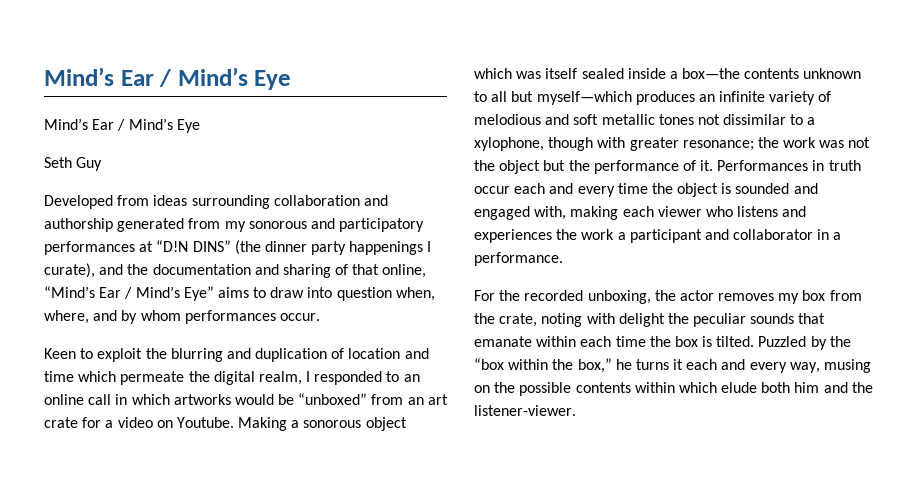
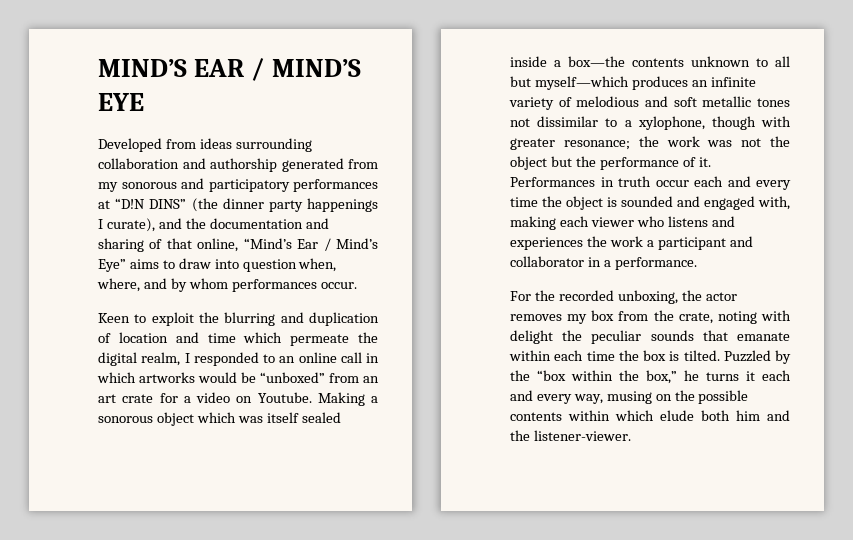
[44,67,292,90] [44,118,200,133] [44,157,103,171] Mind’s Ear / Mind’s Eye // Mind’s Ear / Mind’s Eye // Seth Guy -> [98,58,362,81] [98,93,144,111] MIND’S EAR / MIND’S EYE

